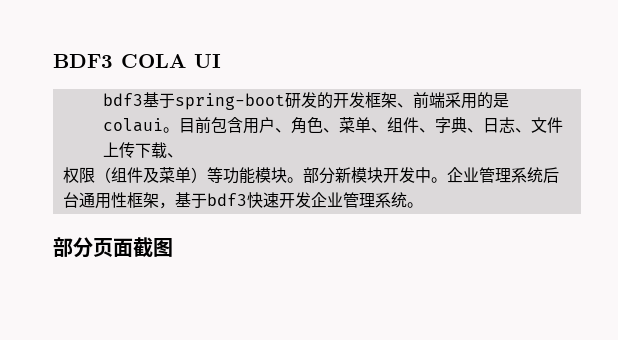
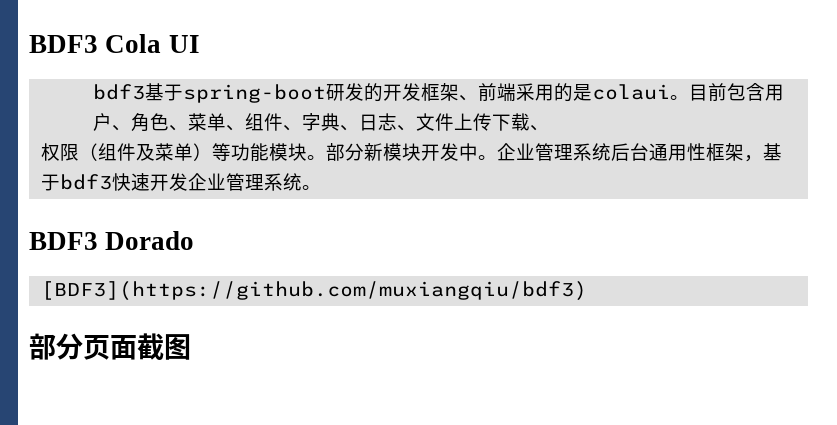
[53,54,186,68] BDF3 COLA -> [29,34,162,53] BDF3 Cola
(423, 205) none -> [29,231,195,250] [41,281,587,301] // BDF3 Dorado // [BDF3](https://github.com/muxiangqiu/bdf3)

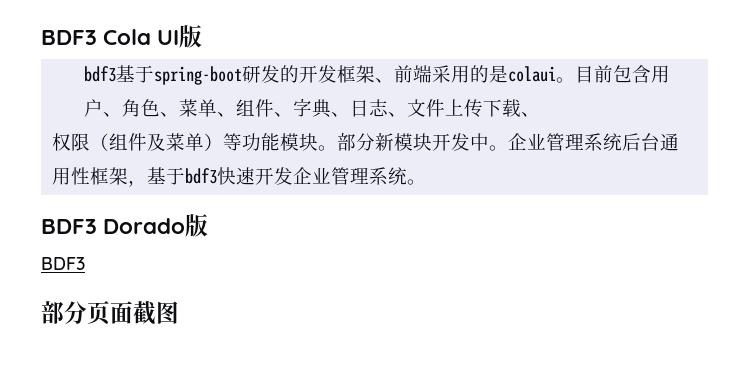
(200, 44) none -> [179,25,203,48] 版
[41,281,587,301] // [BDF3](https://github.com/muxiangqiu/bdf3) -> [185,214,209,237] [41,257,85,270] 版 // BDF3

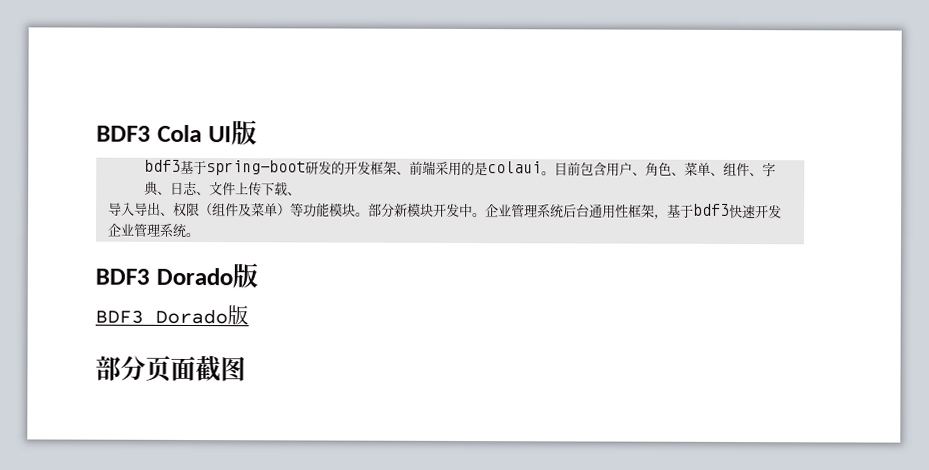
(540, 114) none -> [108,201,175,216] 导入导出、
(85, 263) none -> [155,305,249,326] Dorado版

